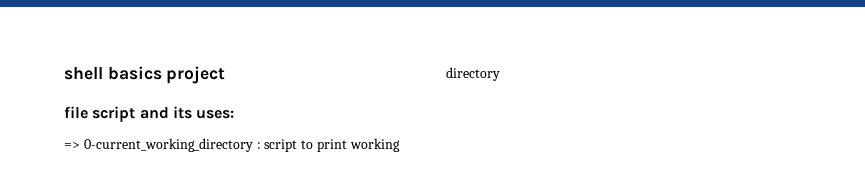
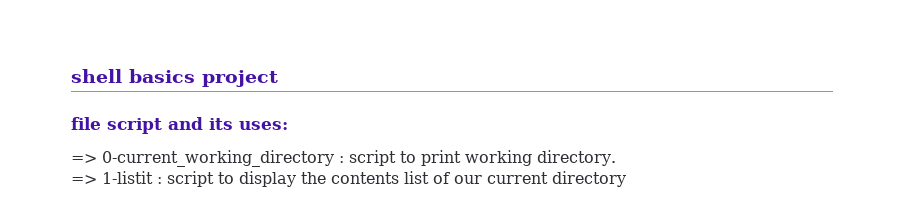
(400, 145) none -> [537,150,616,166] [71,171,548,187] directory. // => 1-listit : script to display the contents list of our current

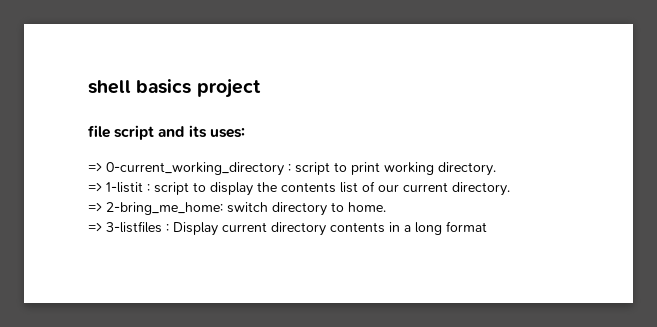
[552,171,626,187] directory -> [452,182,510,196] [88,202,386,216] [88,221,487,236] directory. // => 2-bring_me_home: switch directory to home. // => 3-listfiles : Display current directory contents in a long format

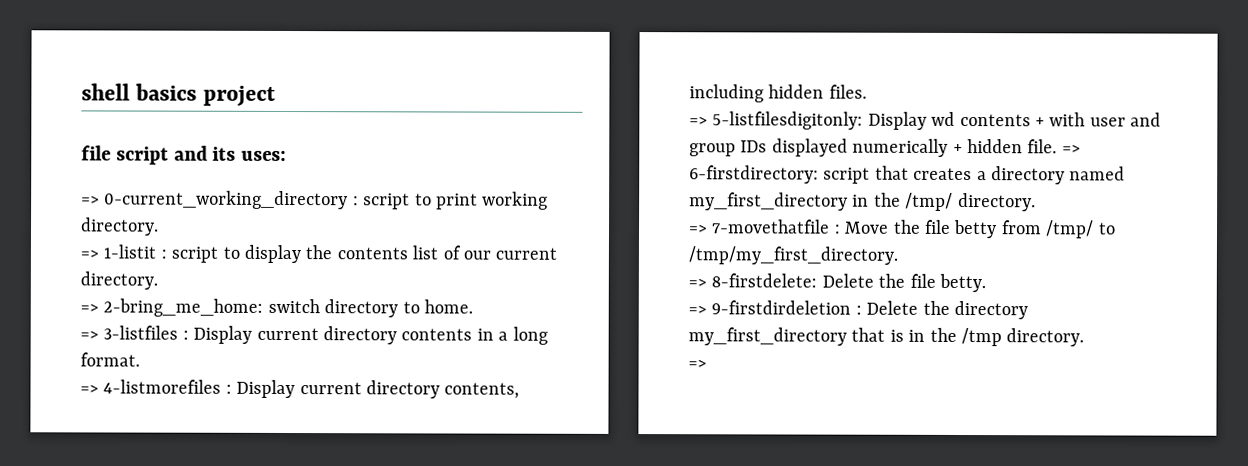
[446,221,487,232] format -> [80,352,140,367] [80,379,520,399] [689,84,867,103] [689,111,1162,130] [689,138,1081,157] [689,165,1126,185] [689,192,1036,212] [688,219,1116,239] [688,246,898,265] [688,273,986,293] [688,300,1028,320] [688,327,1085,347] [688,359,707,369] format. // => 4-listmorefiles : Display current directory contents, including hidden files. // => 5-listfilesdigitonly: Display wd contents + with user and group IDs displayed numerically + hidden file. => 6-firstdirectory: script that creates a directory named my_first_directory in the /tmp/ directory. // => 7-movethatfile : Move the file betty from /tmp/ to /tmp/my_first_directory. // => 8-firstdelete: Delete the file betty. // => 9-firstdirdeletion : Delete the directory my_first_directory that is in the /tmp directory. // =>

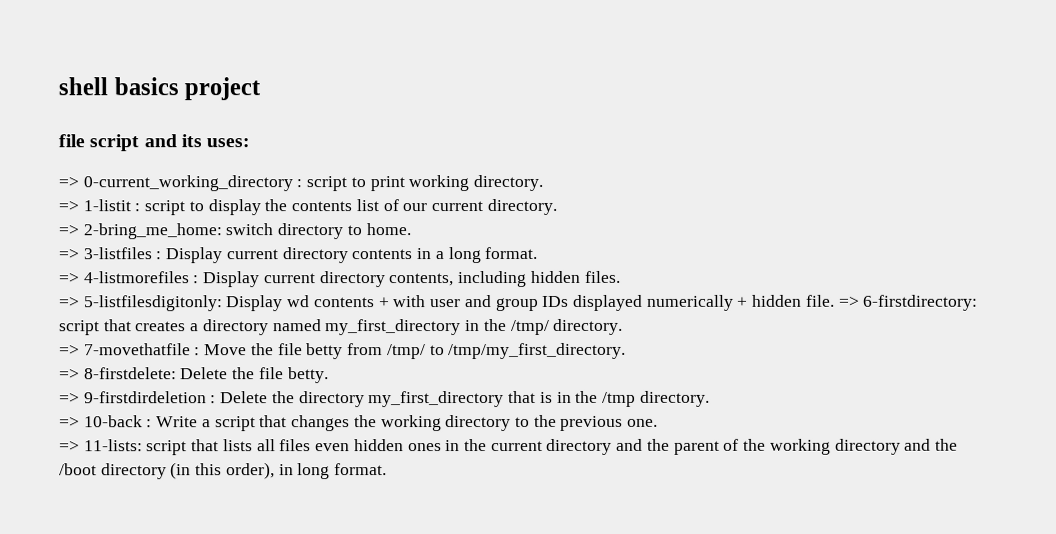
(707, 364) none -> [83,414,659,432] [59,438,958,456] [59,462,388,480] 10-back : Write a script that changes the working directory to the previous one. // => 11-lists: script that lists all files even hidden ones in the current directory and the parent of the working directory and the /boot directory (in this order), in long format.

